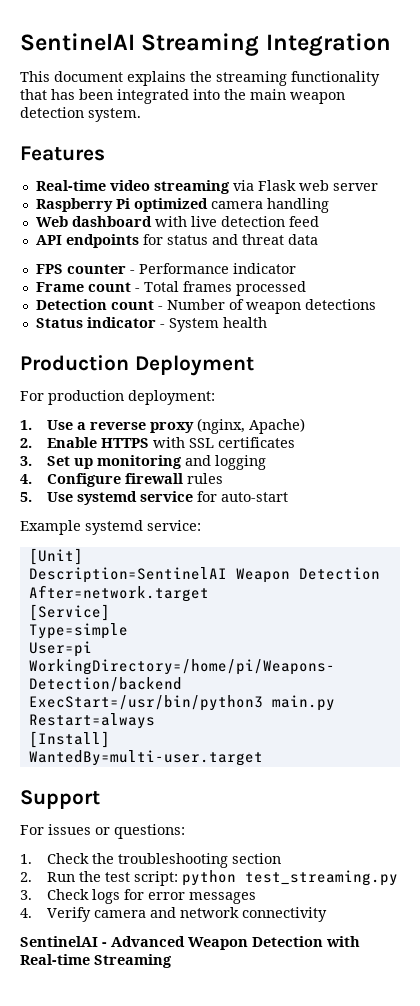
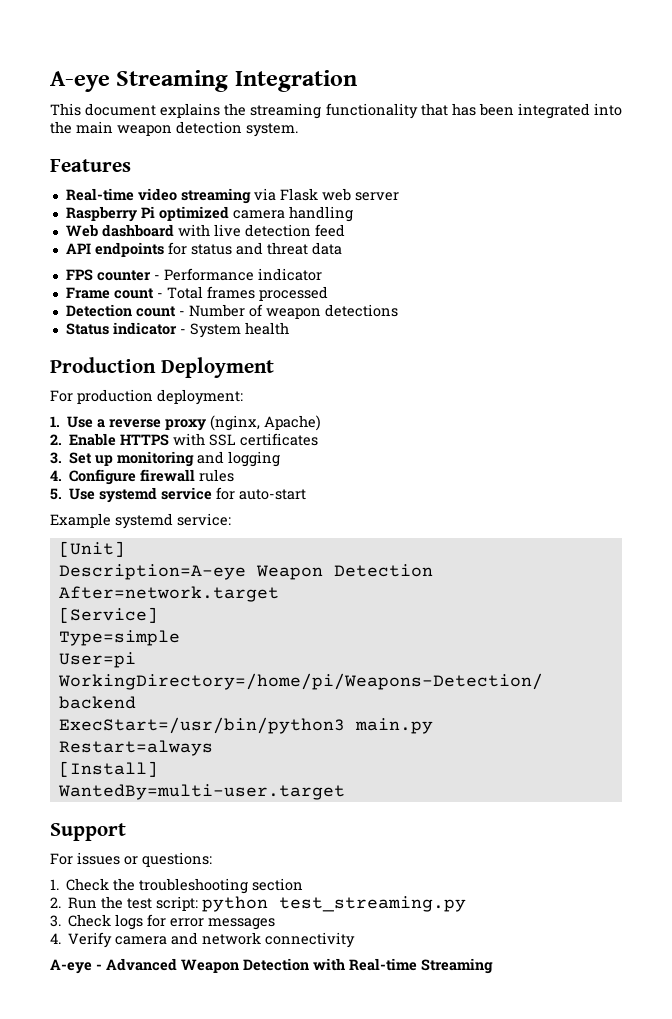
[20,33,135,51] SentinelAI -> [50,71,110,92] A-eye
[28,567,227,583] Description=SentinelAI -> [58,564,246,580] Description=A-eye
[20,936,98,947] SentinelAI -> [50,959,92,974] A-eye

